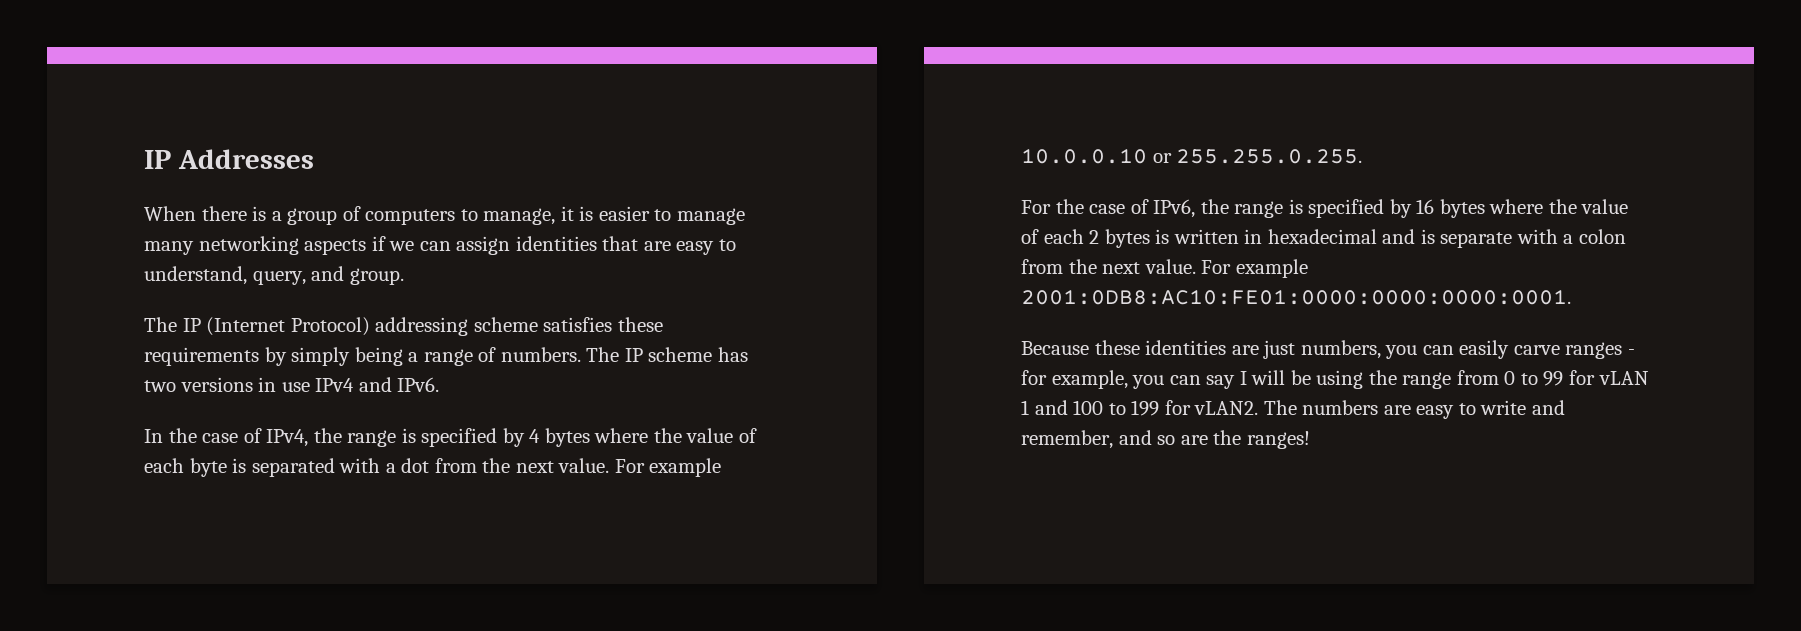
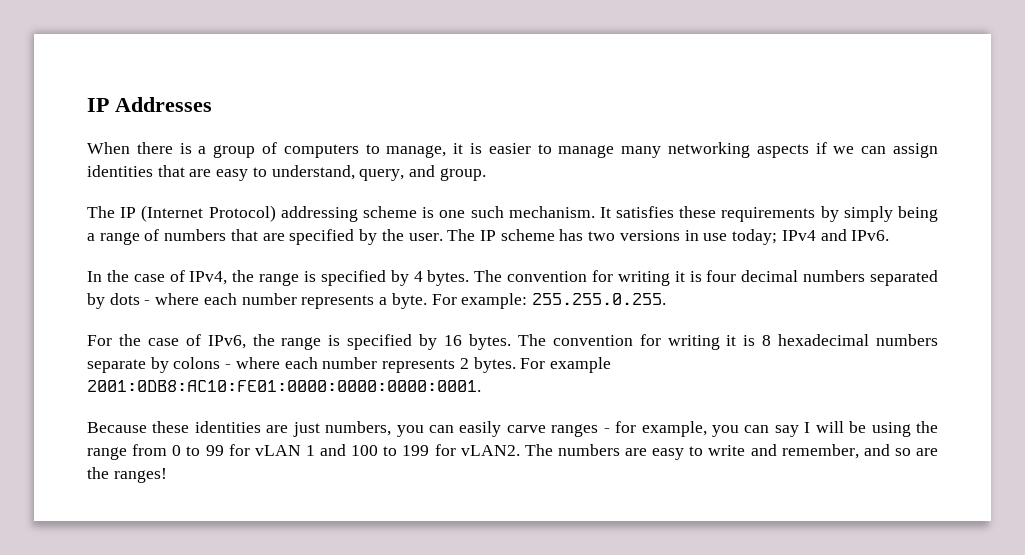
(538, 324) none -> [422,206,611,218] is one such mechanism. It
[500,347,581,362] numbers. -> [164,229,443,245] numbers that are specified by the user.
(310, 387) none -> [732,229,778,245] today;
[544,428,758,447] [144,458,722,477] [1021,148,1172,164] bytes where the value of each byte is separated with a dot from the next value. For example 10.0.0.10 or -> [427,270,939,286] [87,293,528,309] bytes. The convention for writing it is four decimal numbers separated by dots - where each number represents a byte. For example:
[1439,199,1629,218] [1021,229,1626,248] [1021,259,1196,274] bytes where the value of each 2 bytes is written in hexadecimal and is separate with a colon from the next value. -> [468,334,938,350] [87,357,516,373] bytes. The convention for writing it is 8 hexadecimal numbers separate by colons - where each number represents 2 bytes.

